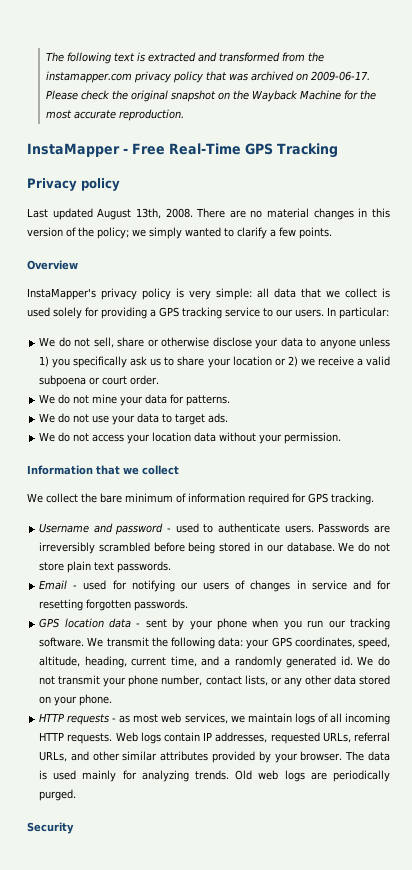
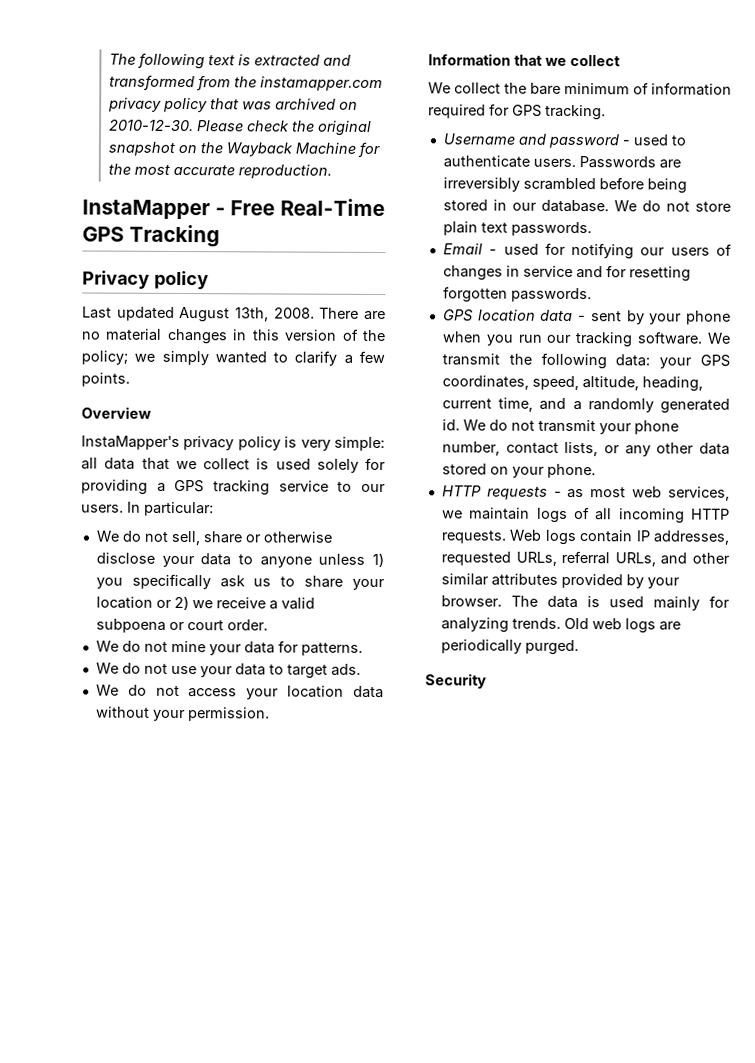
[310,71,370,81] 2009-06-17. -> [109,119,195,132] 2010-12-30.

